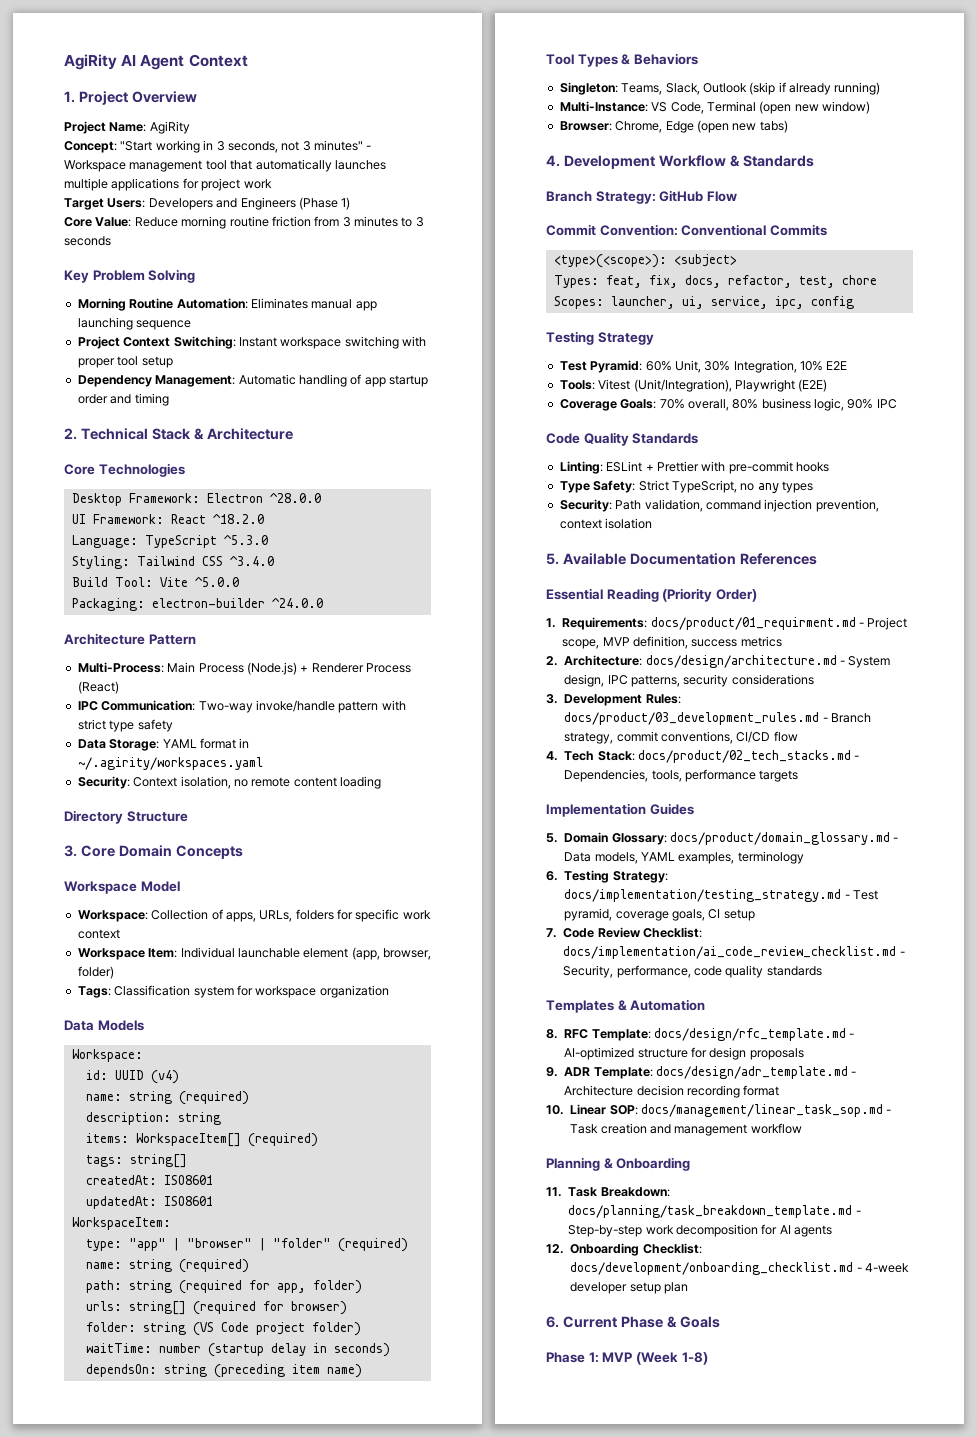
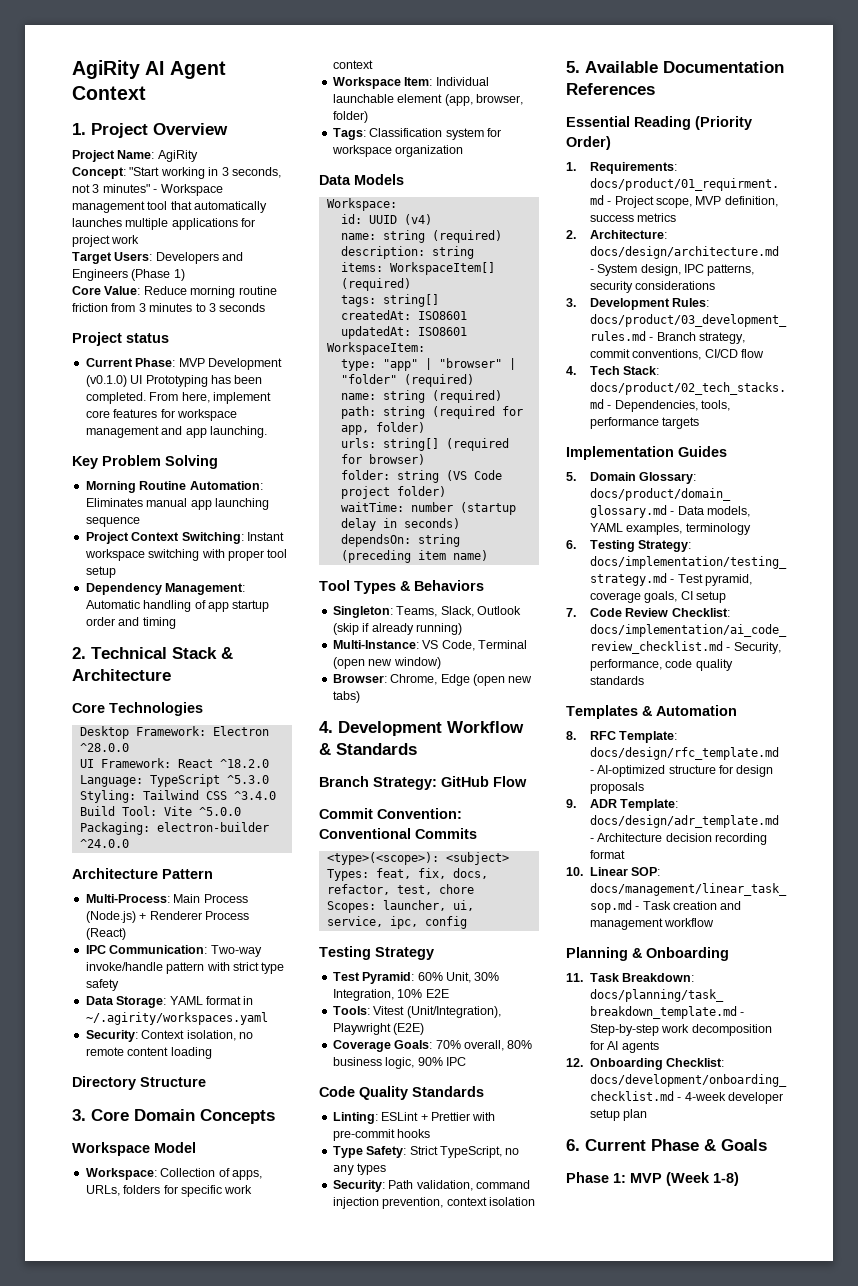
(111, 241) none -> [72,332,169,346] [85,358,282,370] [85,375,263,387] [85,392,271,404] [85,409,237,421] [85,426,267,438] // Project status // Current Phase: MVP Development (v0.1.0) UI Prototyping has been completed. From here, implement core features for workspace management and app launching.

